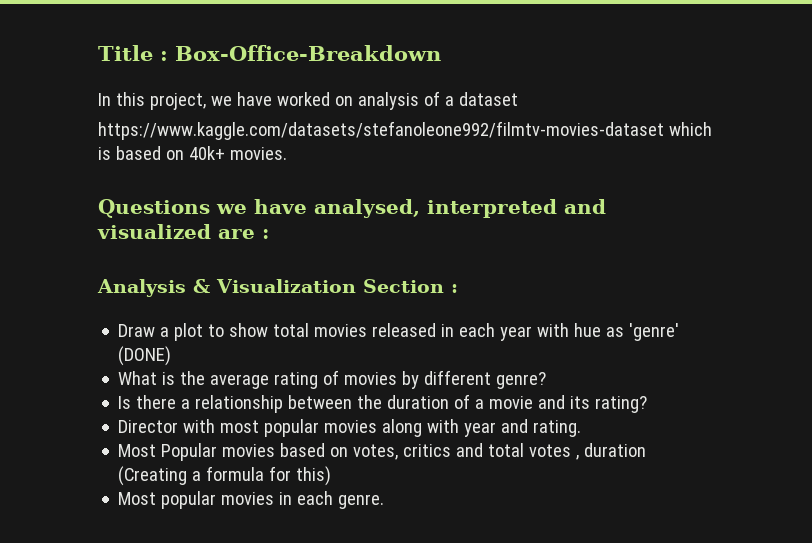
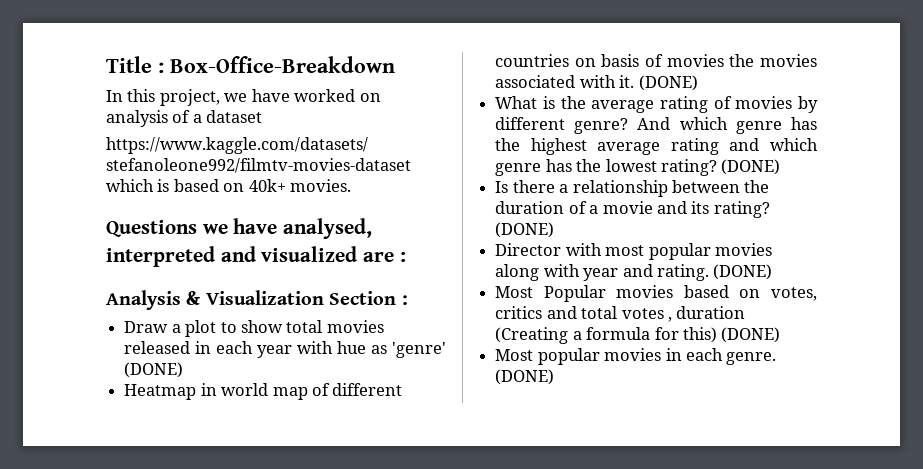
(172, 356) none -> [124,383,403,400] [495,54,817,67] [495,75,698,91] // Heatmap in world map of different countries on basis of movies the movies associated with it. (DONE)
(547, 380) none -> [637,117,817,134] [495,138,818,155] [495,159,781,176] And which genre has the highest average rating and which genre has the lowest rating? (DONE)
(648, 404) none -> [495,222,555,238] (DONE)
(582, 428) none -> [713,264,773,280] (DONE)
(332, 476) none -> [721,327,781,343] (DONE)
(385, 501) none -> [495,369,555,385] (DONE)

